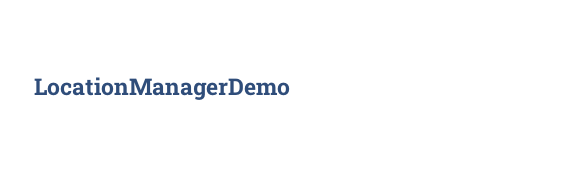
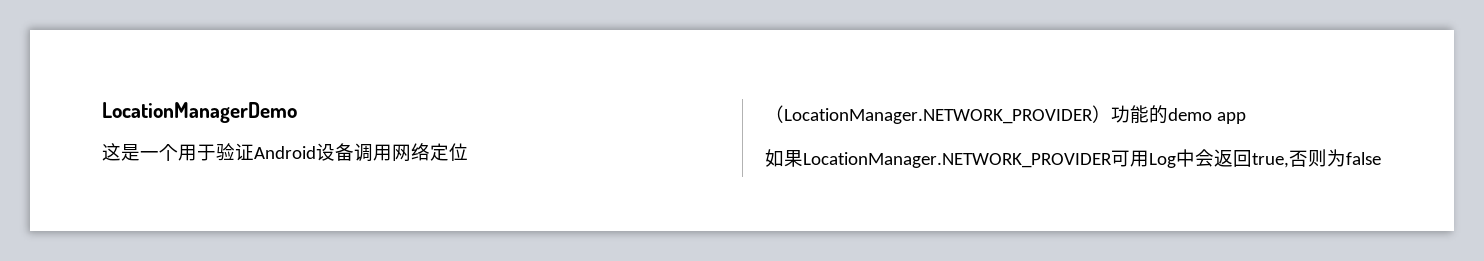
(290, 88) none -> [102,143,468,162] [765,105,1246,124] [765,149,1381,168] // 这是一个用于验证Android设备调用网络定位（LocationManager.NETWORK_PROVIDER）功能的demo app // 如果LocationManager.NETWORK_PROVIDER可用Log中会返回true,否则为false

